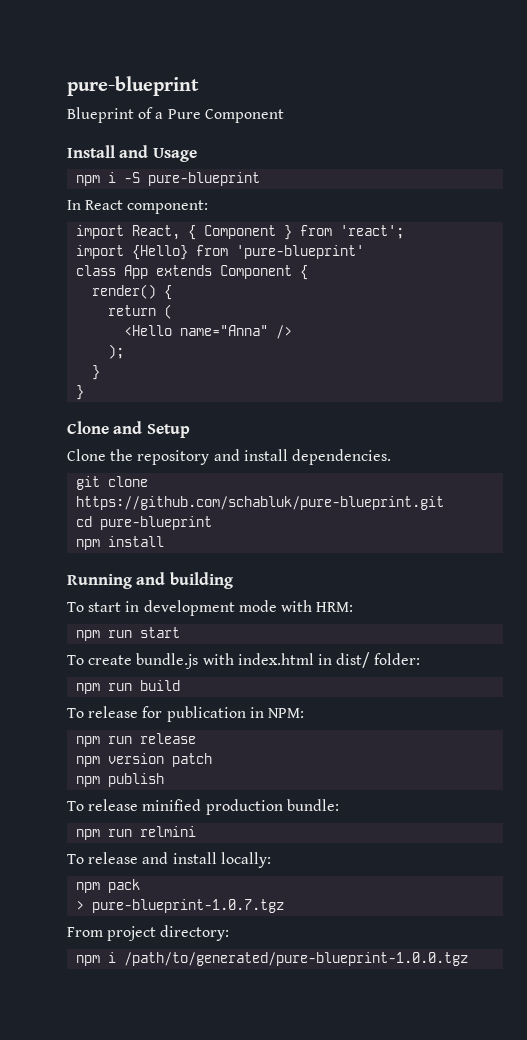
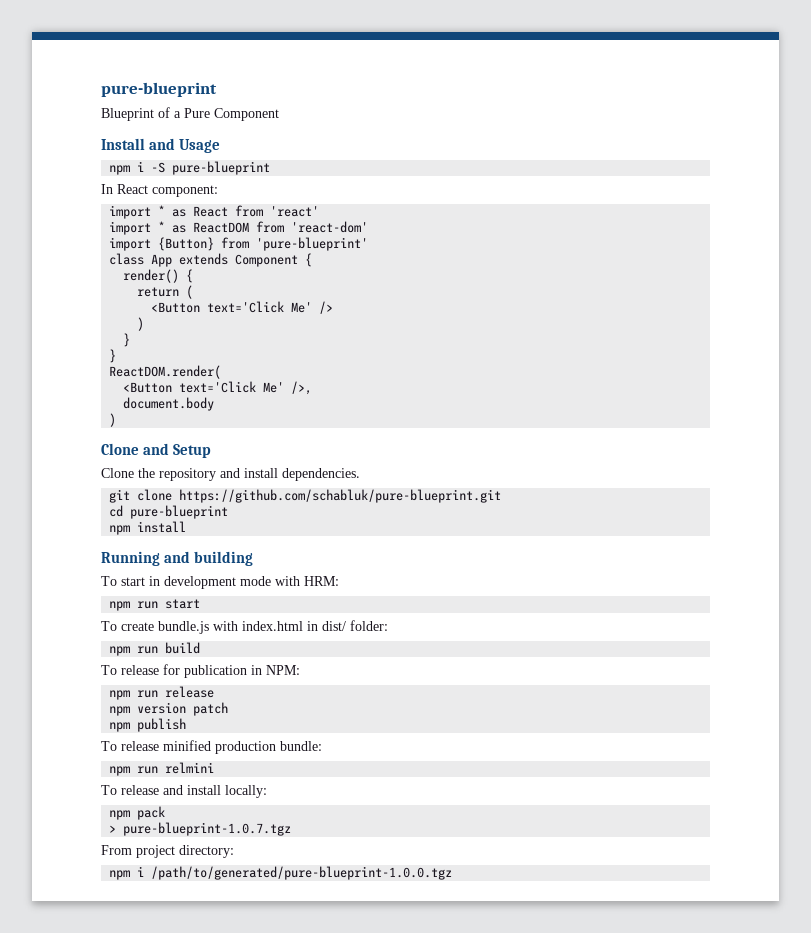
[132,225,405,240] [76,245,189,260] React, { Component } from 'react'; // import {Hello} -> [158,205,320,217] [109,221,369,235] [109,237,215,251] * as React from 'react' // import * as ReactDOM from 'react-dom' // import {Button}
[124,325,269,336] <Hello name="Anna" -> [151,301,313,313] <Button text='Click Me'
[108,344,125,359] ); -> [137,317,145,331] )
(85, 392) none -> [109,365,222,379] [123,381,313,395] [123,397,215,411] [109,413,117,427] // ReactDOM.render( // <Button text='Click Me' />, // document.body // )

